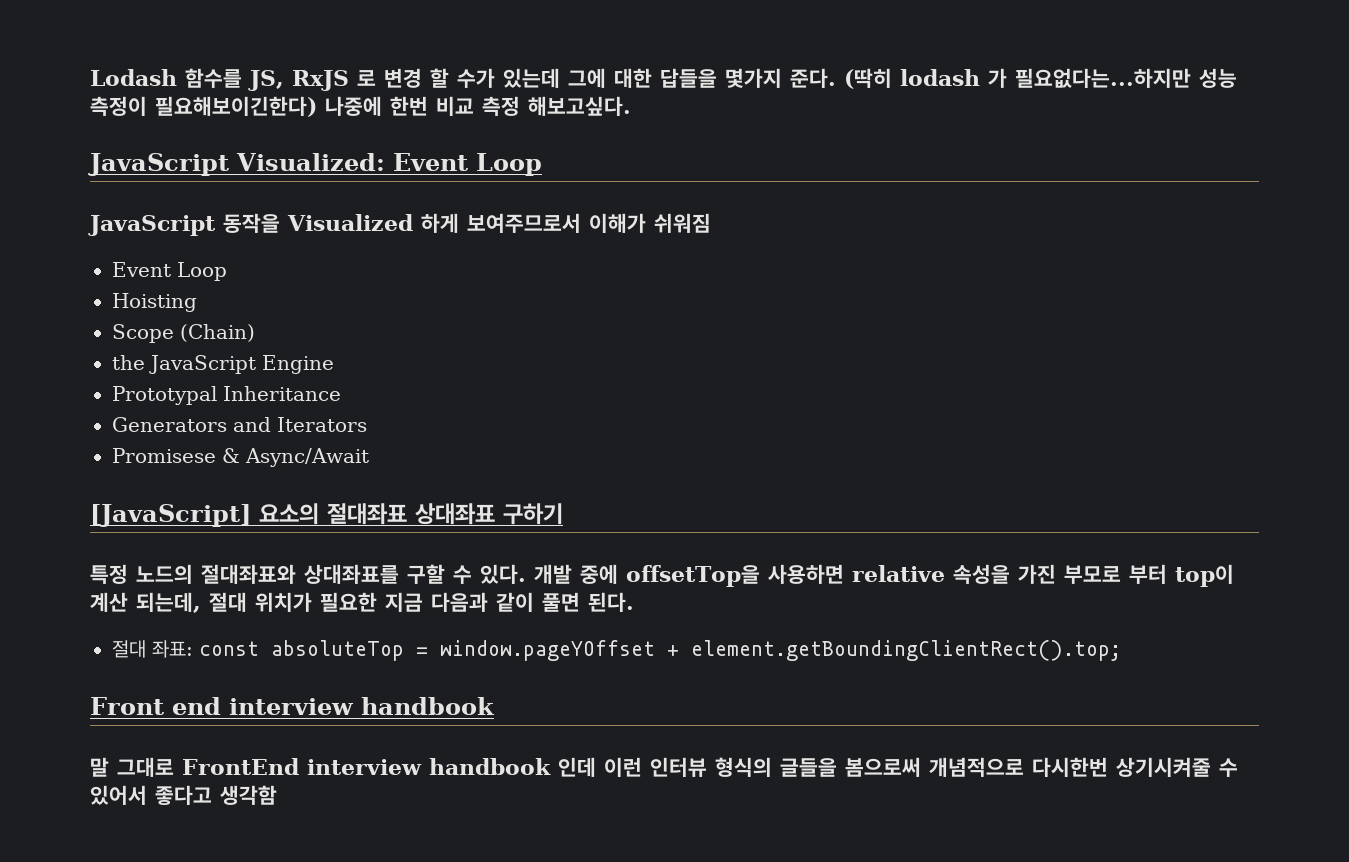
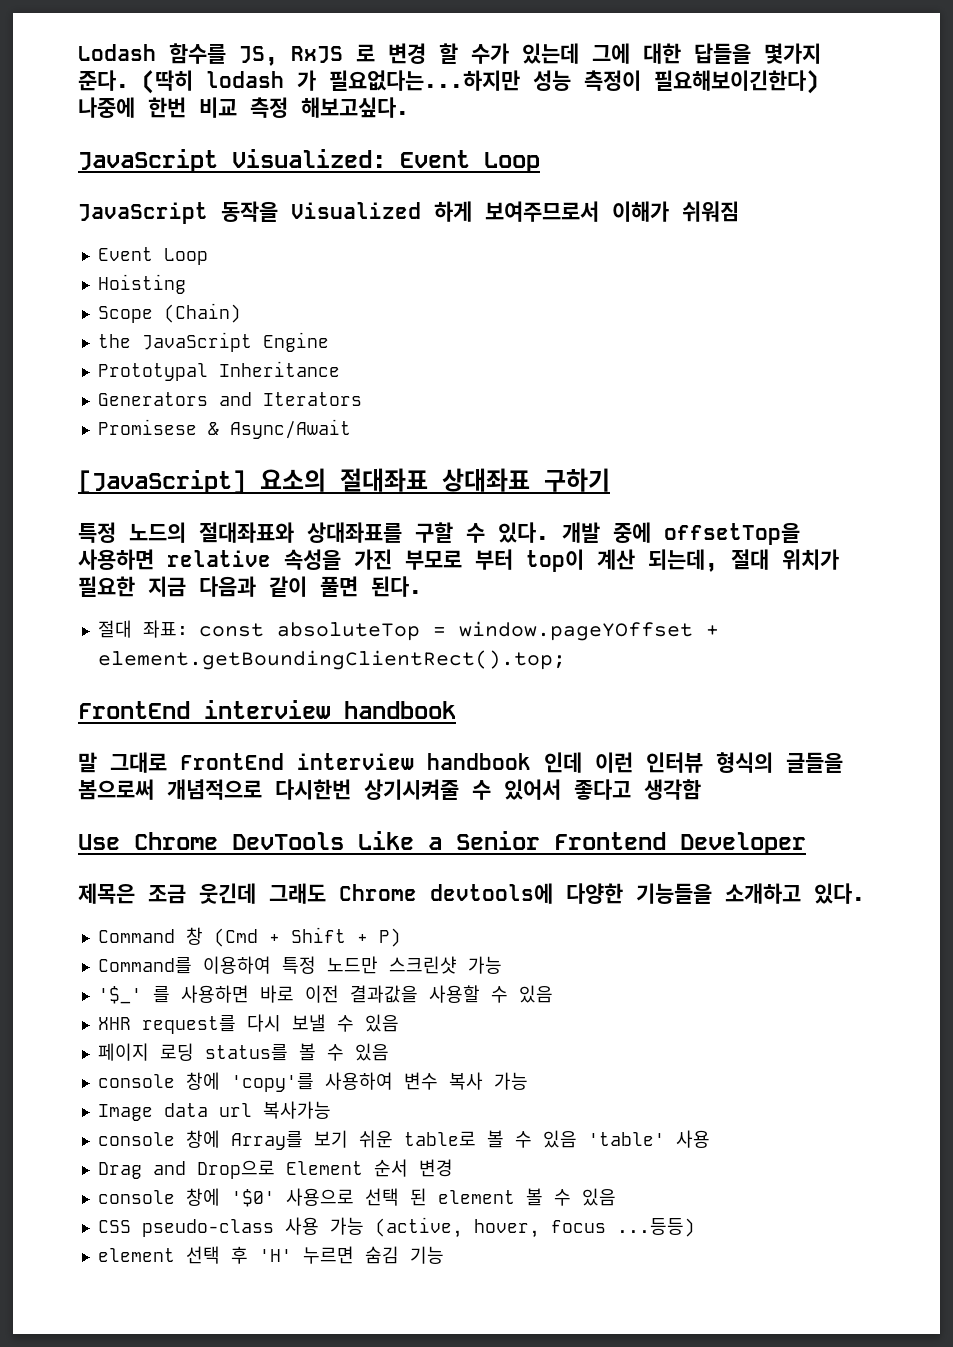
[90,697,221,715] Front end -> [78,701,190,719] FrontEnd
(277, 795) none -> [78,831,806,855] [78,883,865,904] [97,927,401,947] [97,956,502,974] [97,985,553,1004] [97,1014,399,1034] [97,1043,389,1061] [97,1072,528,1092] [97,1101,331,1121] [97,1130,710,1150] [97,1159,453,1179] [97,1188,616,1207] [97,1217,695,1238] [97,1246,444,1264] // Use Chrome DevTools Like a Senior Frontend Developer // 제목은 조금 웃긴데 그래도 Chrome devtools에 다양한 기능들을 소개하고 있다. // Command 창 (Cmd + Shift + P) // Command를 이용하여 특정 노드만 스크린샷 가능 // '$_' 를 사용하면 바로 이전 결과값을 사용할 수 있음 // XHR request를 다시 보낼 수 있음 // 페이지 로딩 status를 볼 수 있음 // console 창에 'copy'를 사용하여 변수 복사 가능 // Image data url 복사가능 // console 창에 Array를 보기 쉬운 table로 볼 수 있음 'table' 사용 // Drag and Drop으로 Element 순서 변경 // console 창에 '$0' 사용으로 선택 된 element 볼 수 있음 // CSS pseudo-class 사용 가능 (active, hover, focus ...등등) // element 선택 후 'H' 누르면 숨김 기능

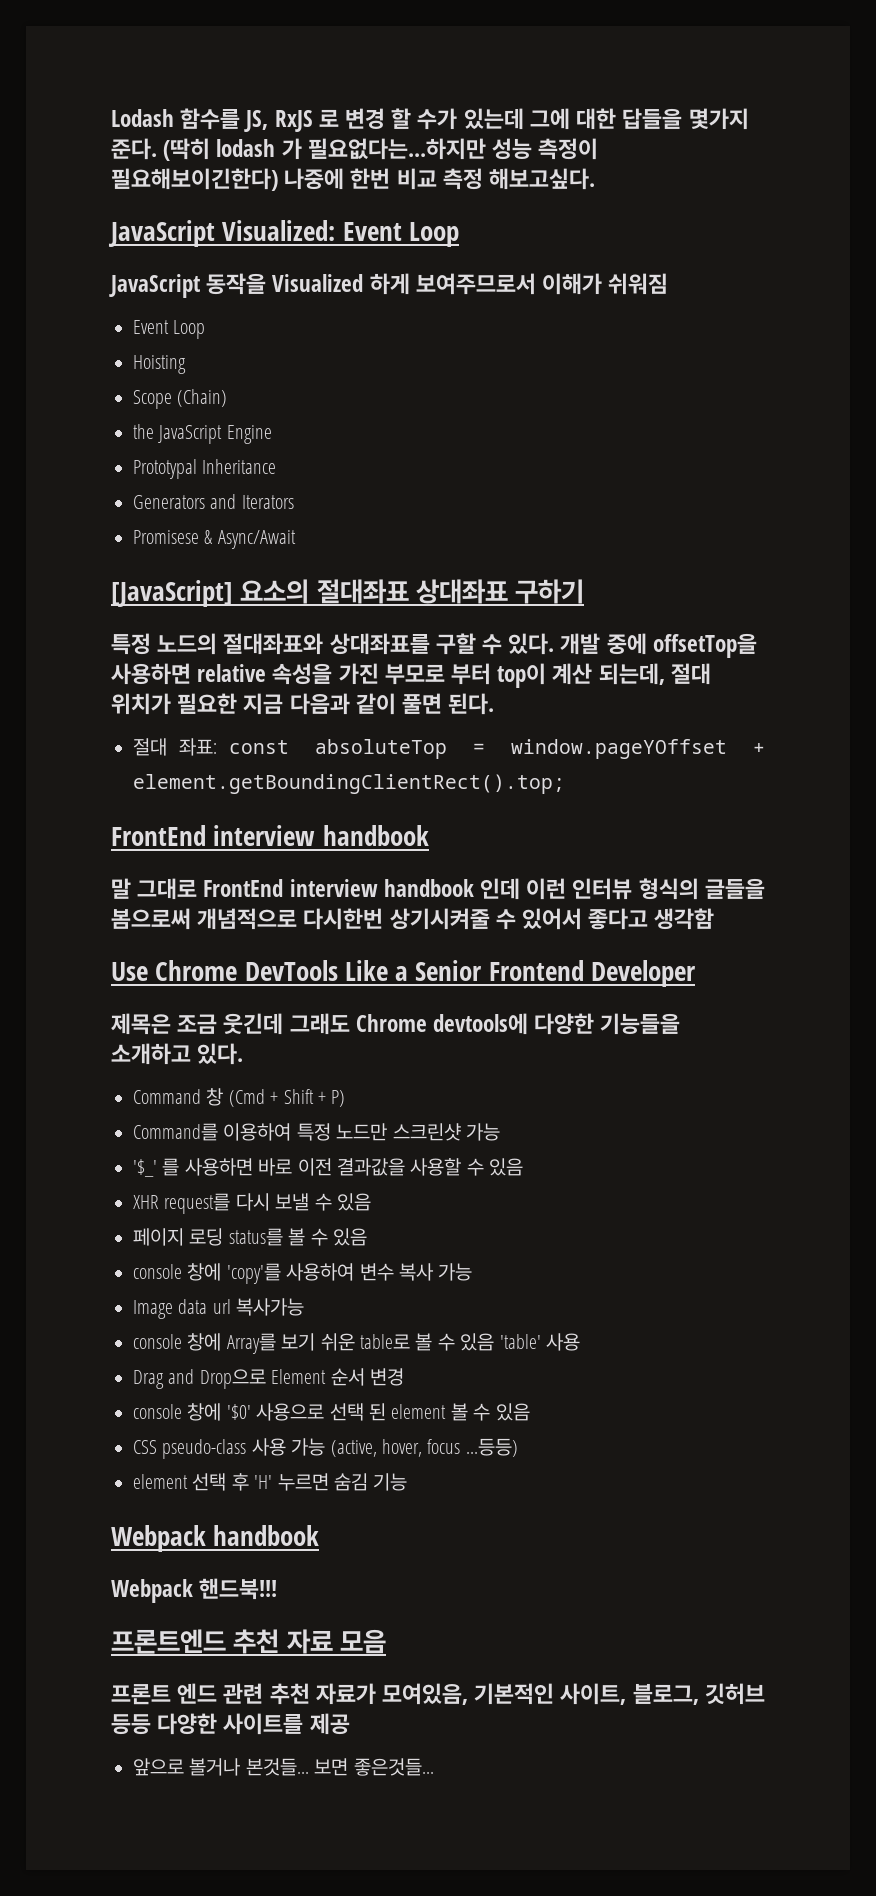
(444, 1255) none -> [111,1525,320,1552] [111,1578,278,1603] [111,1629,386,1654] [111,1683,765,1705] [111,1713,350,1735] [133,1758,434,1776] // Webpack handbook // Webpack 핸드북!!! // 프론트엔드 추천 자료 모음 // 프론트 엔드 관련 추천 자료가 모여있음, 기본적인 사이트, 블로그, 깃허브 등등 다양한 사이트를 제공 // 앞으로 볼거나 본것들... 보면 좋은것들...

